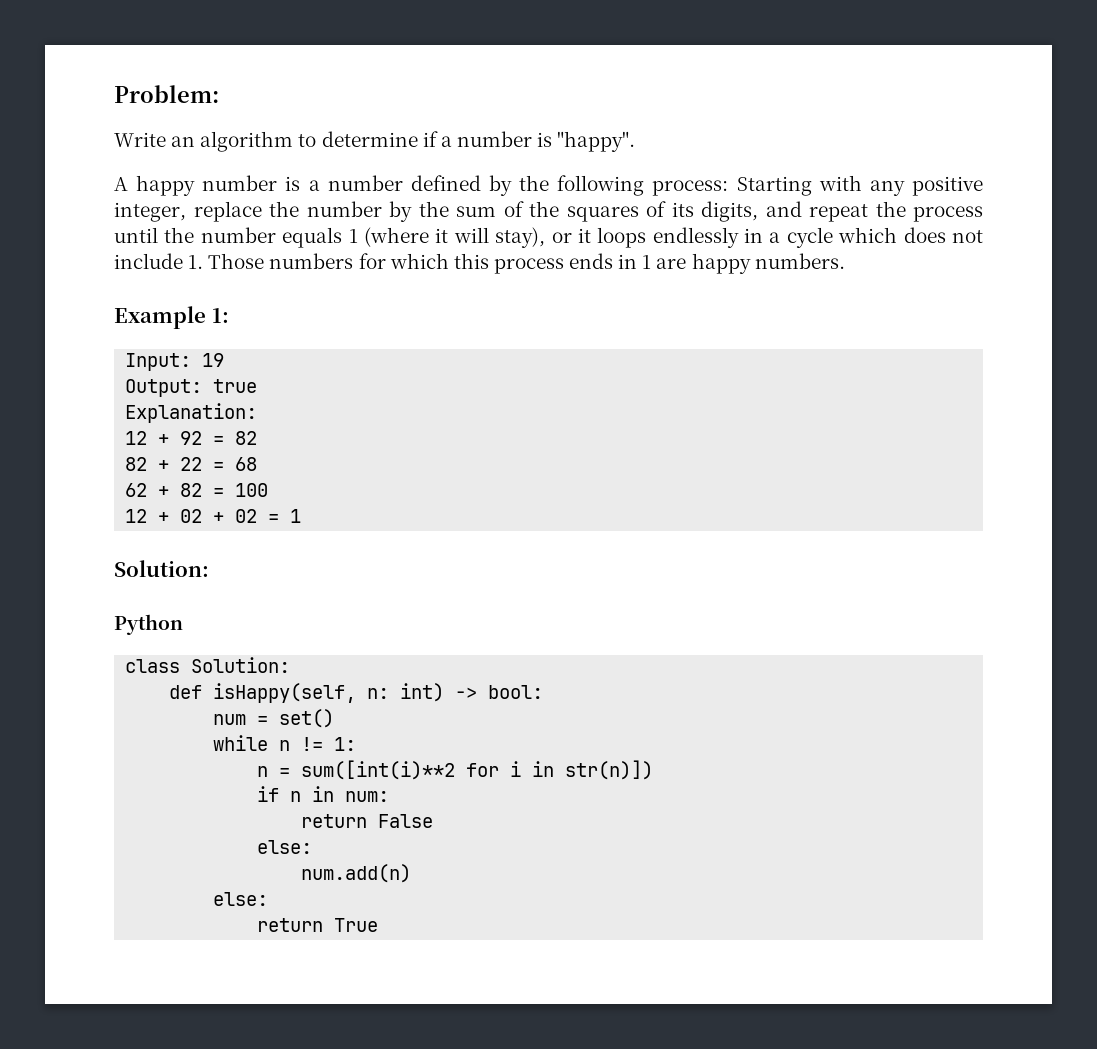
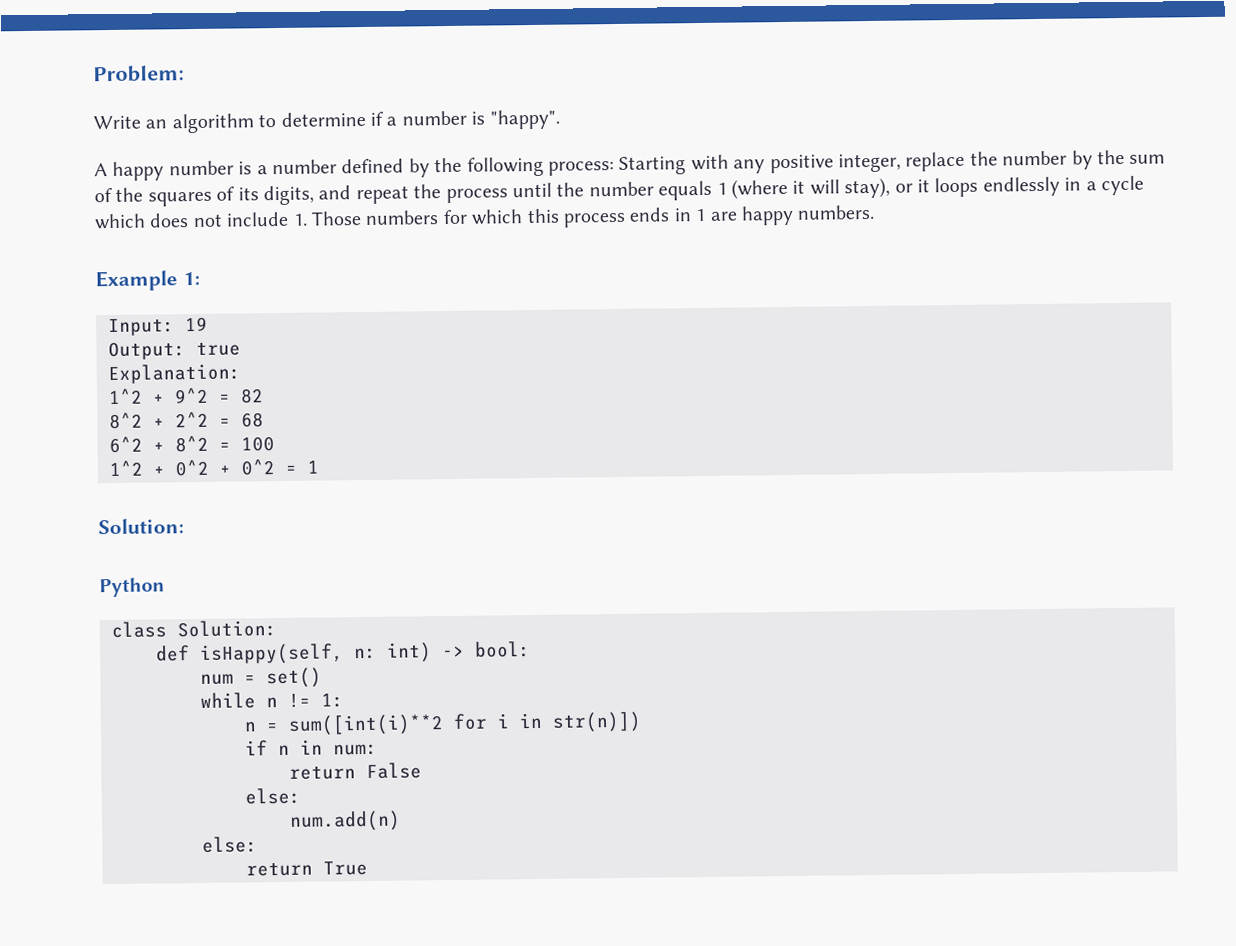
[125,431,203,445] 12 + 92 -> [108,387,209,405] 1^2 + 9^2
[125,457,203,471] 82 + 22 -> [109,411,209,430] 8^2 + 2^2
[125,483,203,497] 62 + 82 -> [109,435,209,454] 6^2 + 8^2
[125,509,258,523] 12 + 02 + 02 -> [109,459,276,477] 1^2 + 0^2 + 0^2

